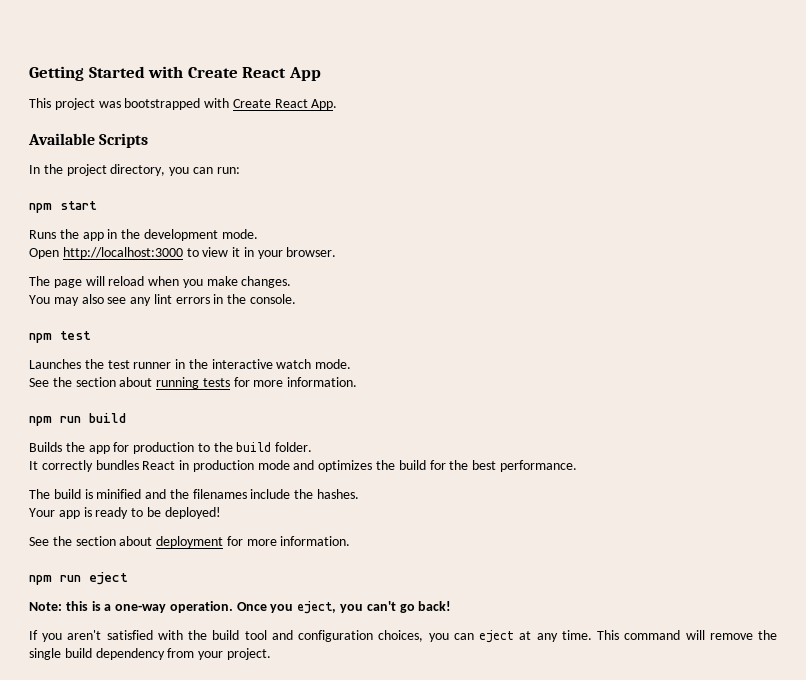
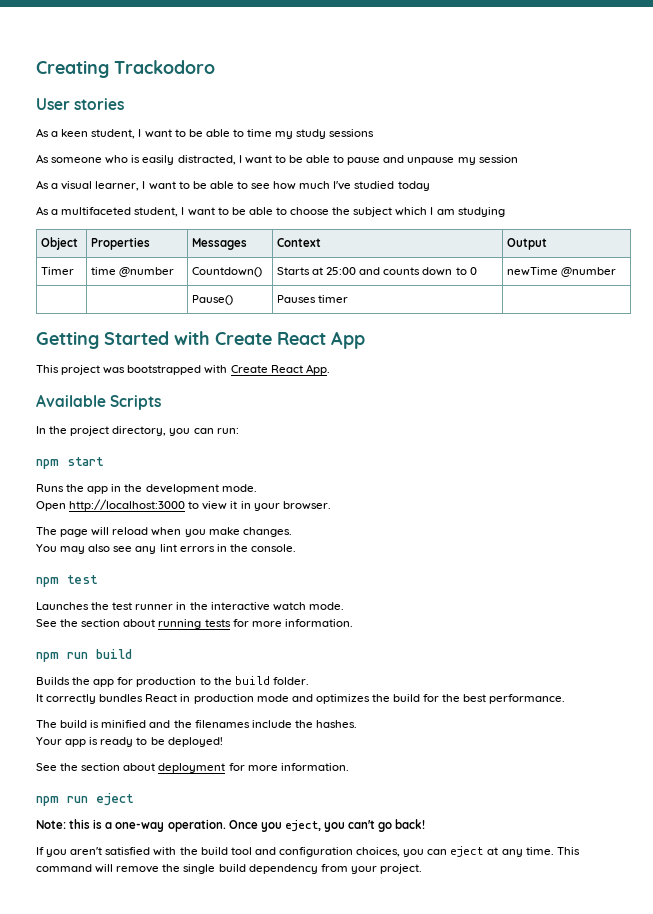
(29, 73) none -> [36,60,215,78] [36,98,125,110] [36,128,375,139] [36,154,518,165] [36,180,430,191] [36,206,505,217] [40,237,78,250] [90,237,150,250] [191,238,247,250] [276,238,321,247] [506,238,547,250] [40,267,74,275] [90,267,175,277] [191,267,262,277] [276,267,477,276] [506,267,617,277] [191,295,233,305] [276,295,349,303] Creating Trackodoro // User stories // As a keen student, I want to be able to time my study sessions // As someone who is easily distracted, I want to be able to pause and unpause my session // As a visual learner, I want to be able to see how much I've studied today // As a multifaceted student, I want to be able to choose the subject which I am studying // Object | Properties | Messages | Context | Output // Timer | time @number | Countdown() | Starts at 25:00 and counts down to 0 | newTime @number // | | Pause() | Pauses timer | //

